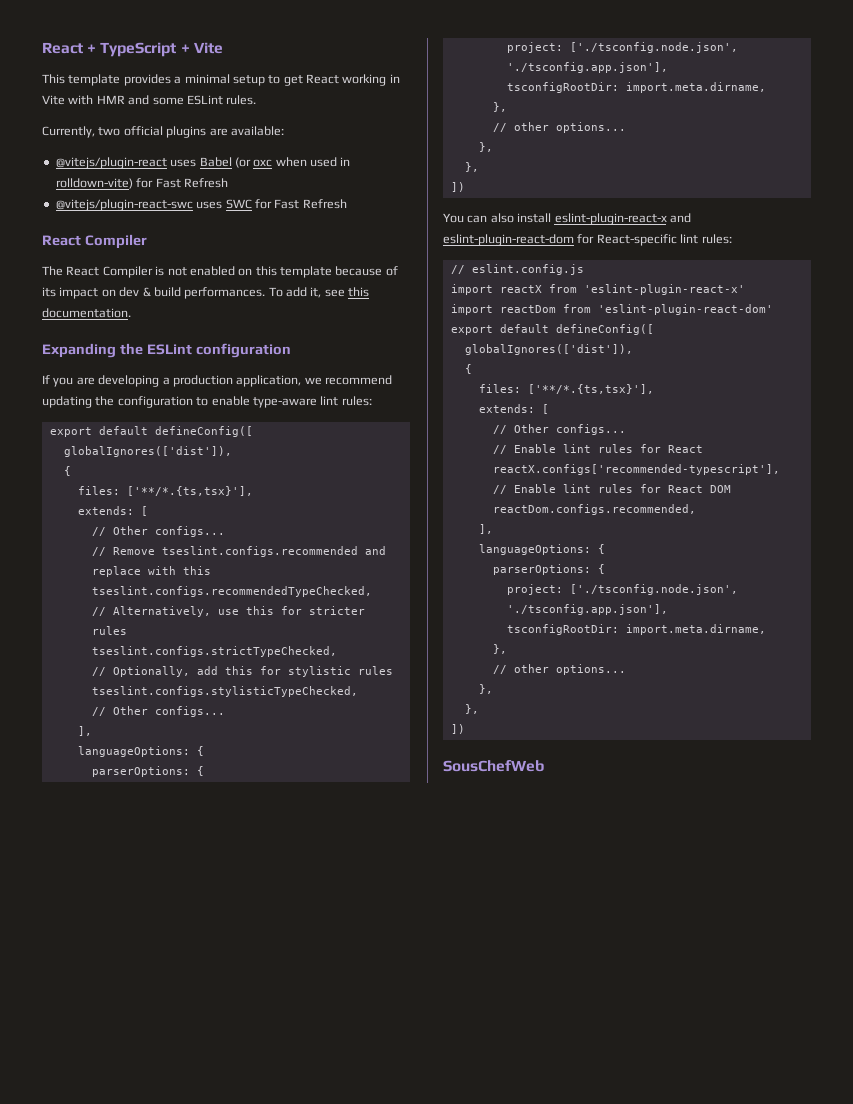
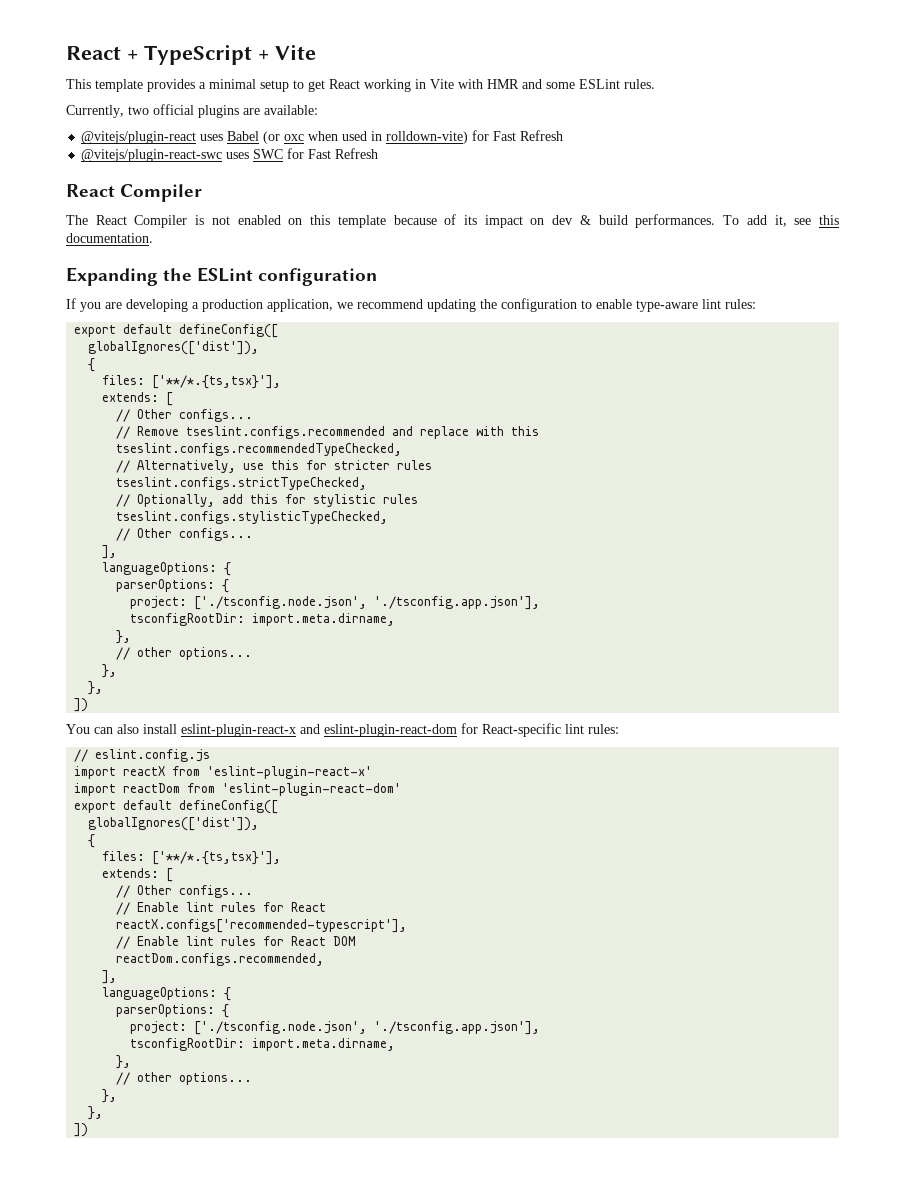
[443,760,544,772] // SousChefWeb -> (89, 1130) none

